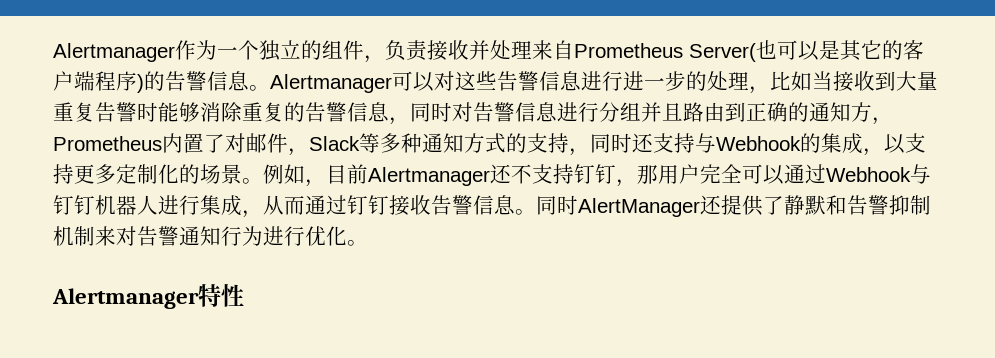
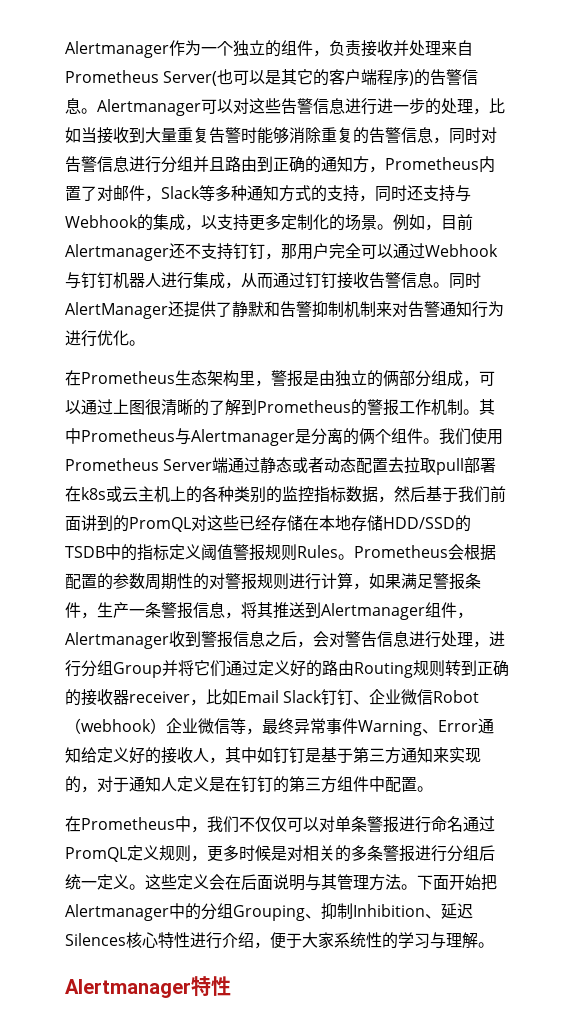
(368, 243) none -> [65,370,495,387] [65,399,495,416] [65,428,503,446] [65,457,497,475] [65,486,506,503] [65,515,471,532] [65,544,496,561] [65,572,481,590] [65,602,473,620] [65,631,505,649] [65,660,509,678] [65,689,480,706] [65,718,494,736] [65,747,481,764] [65,776,433,793] [65,816,495,833] [65,845,495,862] [65,874,497,891] [65,903,473,921] [65,932,494,949] // 在Prometheus生态架构里，警报是由独立的俩部分组成，可以通过上图很清晰的了解到Prometheus的警报工作机制。其中Prometheus与Alertmanager是分离的俩个组件。我们使用Prometheus Server端通过静态或者动态配置去拉取pull部署在k8s或云主机上的各种类别的监控指标数据，然后基于我们前面讲到的PromQL对这些已经存储在本地存储HDD/SSD的TSDB中的指标定义阈值警报规则Rules。Prometheus会根据配置的参数周期性的对警报规则进行计算，如果满足警报条件，生产一条警报信息，将其推送到Alertmanager组件，Alertmanager收到警报信息之后，会对警告信息进行处理，进行分组Group并将它们通过定义好的路由Routing规则转到正确的接收器receiver，比如Email Slack钉钉、企业微信Robot（webhook）企业微信等，最终异常事件Warning、Error通知给定义好的接收人，其中如钉钉是基于第三方通知来实现的，对于通知人定义是在钉钉的第三方组件中配置。 // 在Prometheus中，我们不仅仅可以对单条警报进行命名通过PromQL定义规则，更多时候是对相关的多条警报进行分组后统一定义。这些定义会在后面说明与其管理方法。下面开始把Alertmanager中的分组Grouping、抑制Inhibition、延迟Silences核心特性进行介绍，便于大家系统性的学习与理解。

